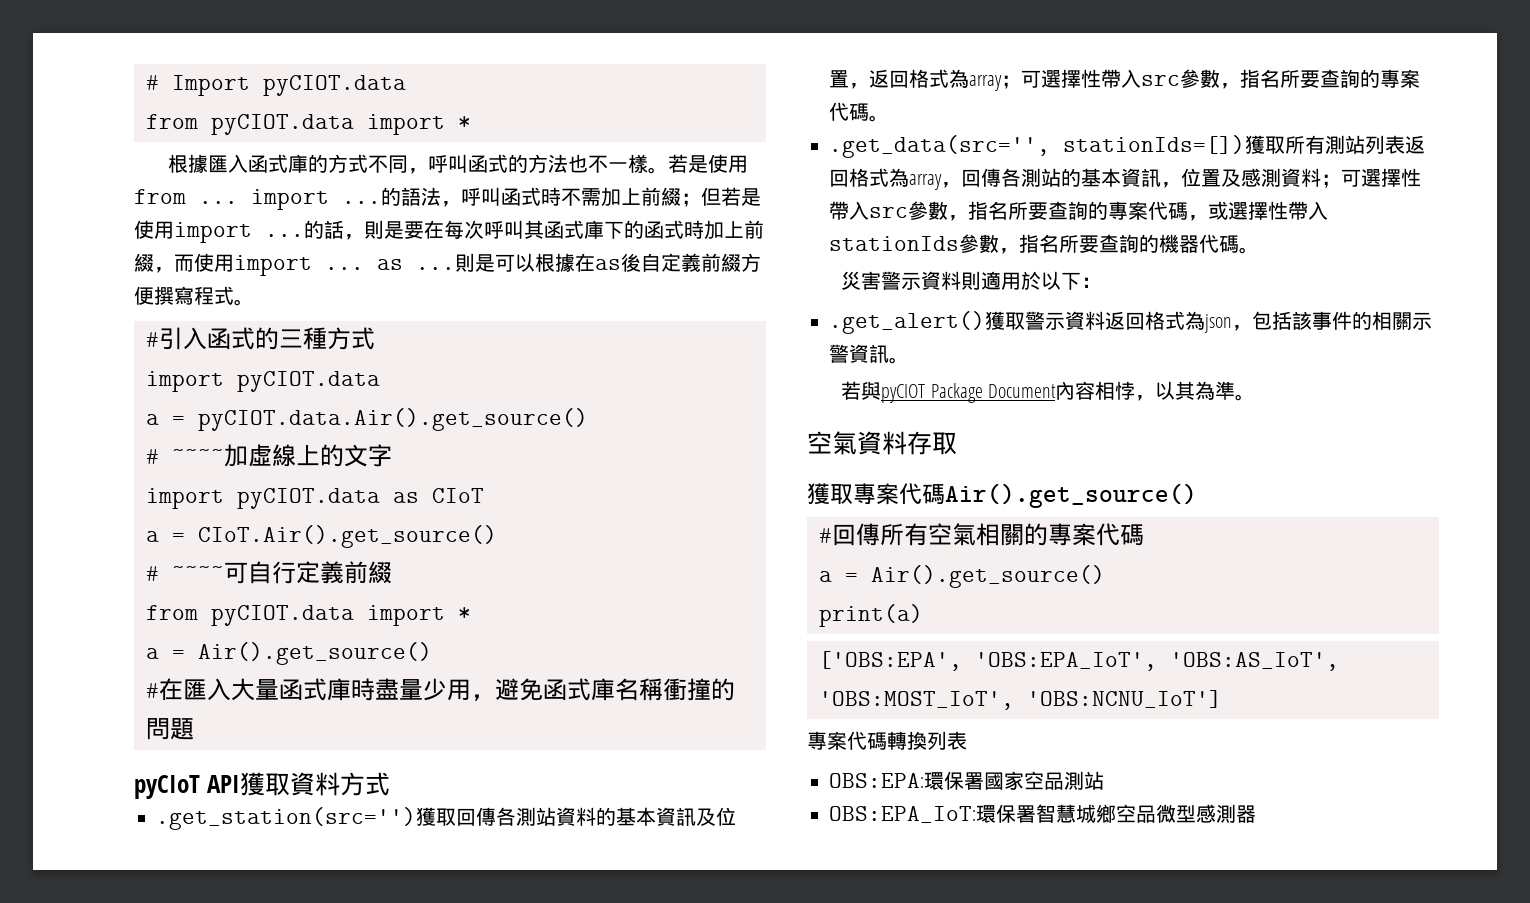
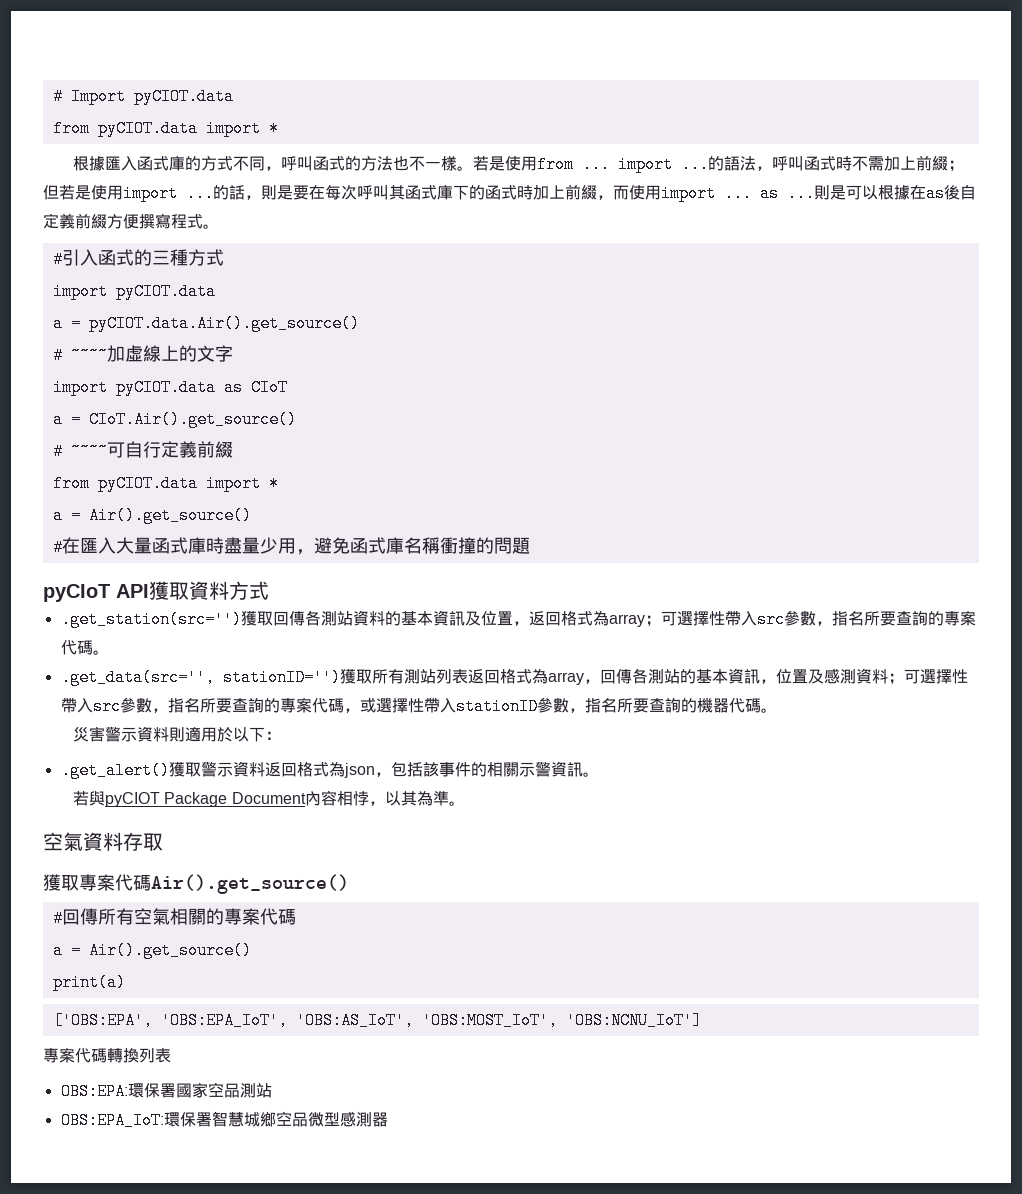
[1063,135,1245,154] stationIds=[]) -> [222,669,341,686] stationID='')
[829,236,959,251] stationIds -> [455,698,538,715] stationID

